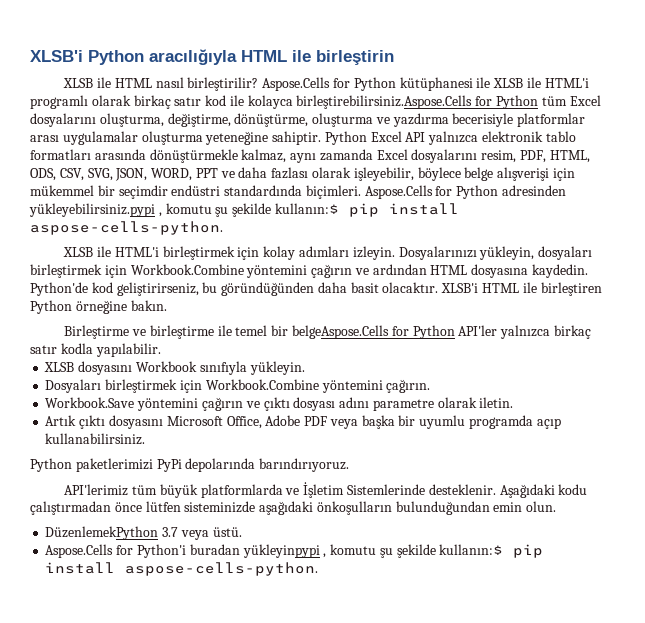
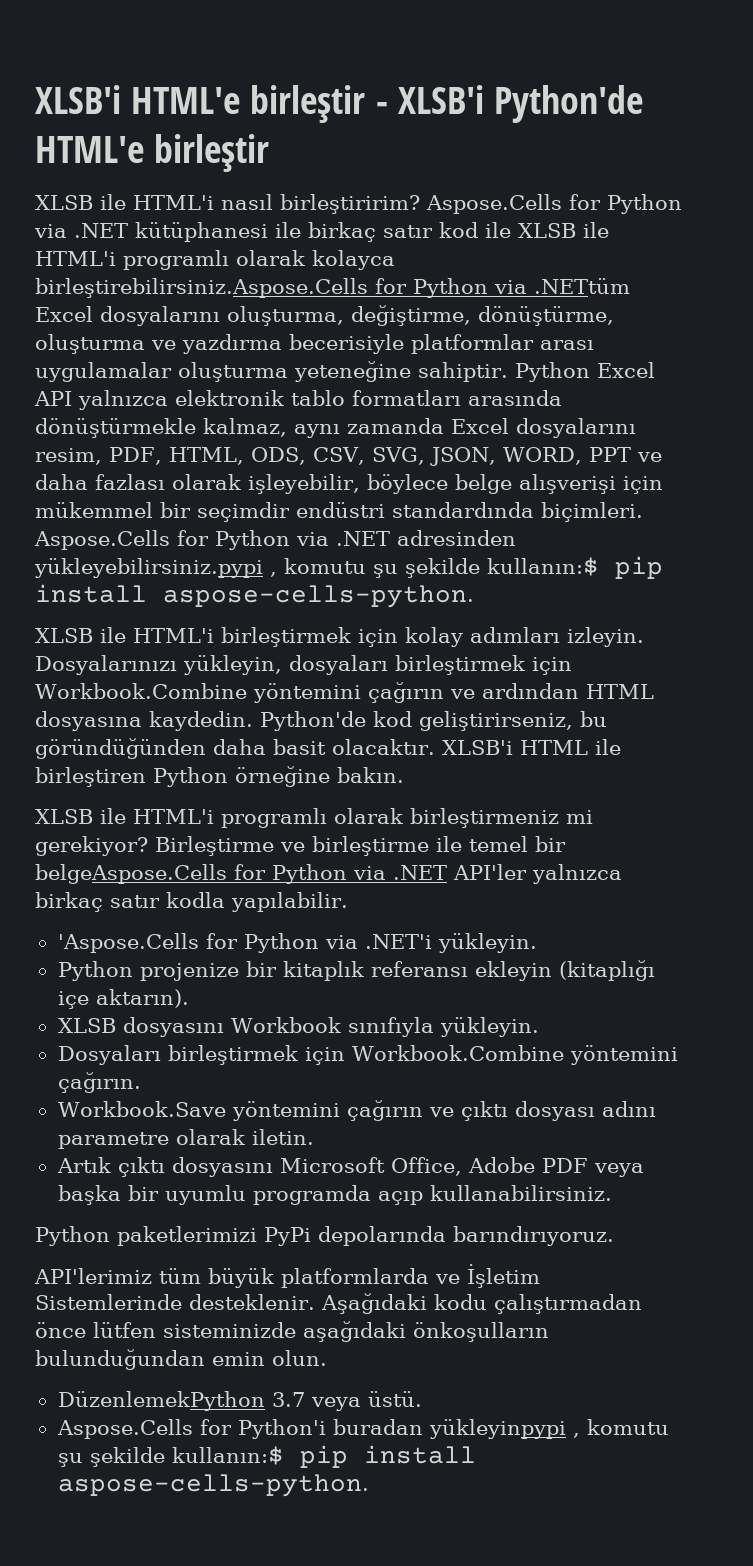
[30,49,394,65] [63,77,473,91] XLSB'i Python aracılığıyla HTML ile birleştirin // XLSB ile HTML nasıl birleştirilir? Aspose.Cells for Python kütüphanesi -> [35,85,644,123] [35,134,270,172] [35,194,682,214] [34,222,478,242] XLSB'i HTML'e birleştir - XLSB'i Python'de HTML'e birleştir // XLSB ile HTML'i nasıl birleştiririm? Aspose.Cells for Python via .NET kütüphanesi ile birkaç satır kod
[133,95,244,109] birkaç satır kod ile -> (305, 258) none
[541,96,567,106] tüm -> [494,278,630,294] via .NETtüm
(499, 192) none -> [296,531,390,546] via .NET
(167, 305) none -> [35,808,593,828] [35,836,148,856] XLSB ile HTML'i programlı olarak birleştirmeniz mi gerekiyor?
(455, 332) none -> [353,865,447,880] via .NET
(161, 350) none -> [57,933,537,953] [57,960,655,981] [57,989,189,1009] // 'Aspose.Cells for Python via .NET'i yükleyin. // Python projenize bir kitaplık referansı ekleyin (kitaplığı içe aktarın).

